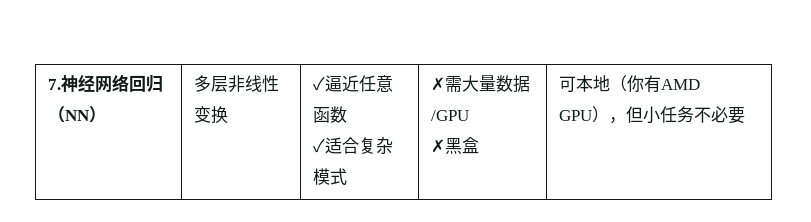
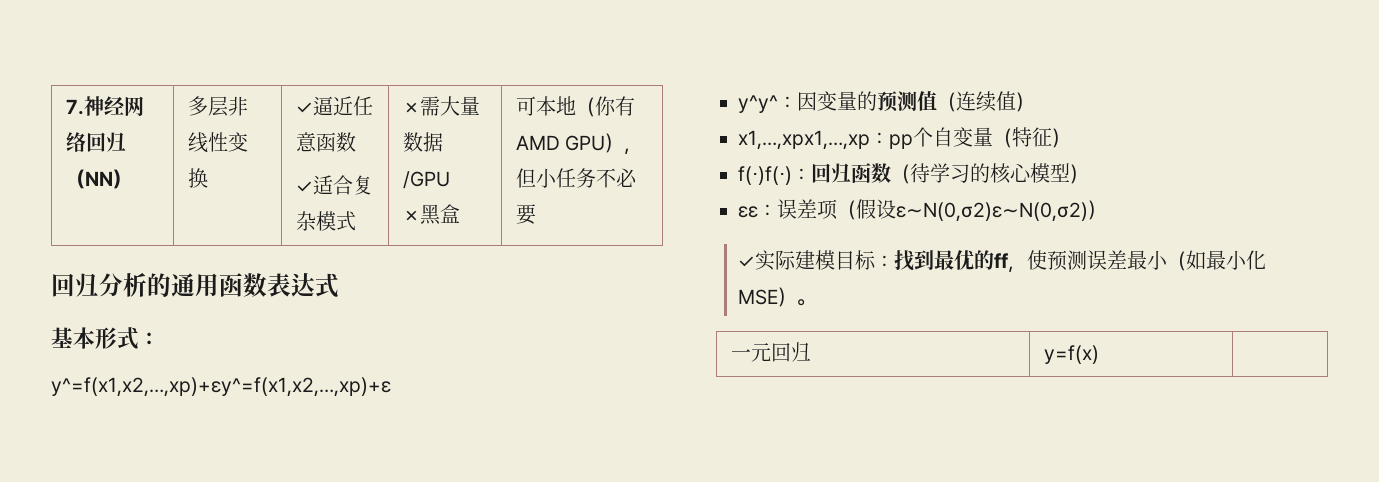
(746, 115) none -> [51,272,339,298] [51,327,159,350] [51,377,391,397] [738,91,1035,113] [738,127,1071,150] [738,163,1089,185] [738,199,1107,222] [738,250,1267,273] [738,287,817,307] [730,342,811,362] [1043,345,1099,364] // 回归分析的通用函数表达式 // 基本形式： // y^=f(x1,x2,…,xp)+εy^=f(x1,x2,…,xp)+ε // y^y^：因变量的预测值（连续值） // x1,…,xpx1,…,xp：pp个自变量（特征） // f(⋅)f(⋅)：回归函数（待学习的核心模型） // εε：误差项（假设ε∼N(0,σ2)ε∼N(0,σ2)） // ✓实际建模目标：找到最优的ff，使预测误差最小（如最小化MSE）。 // 一元回归 | y=f(x) |

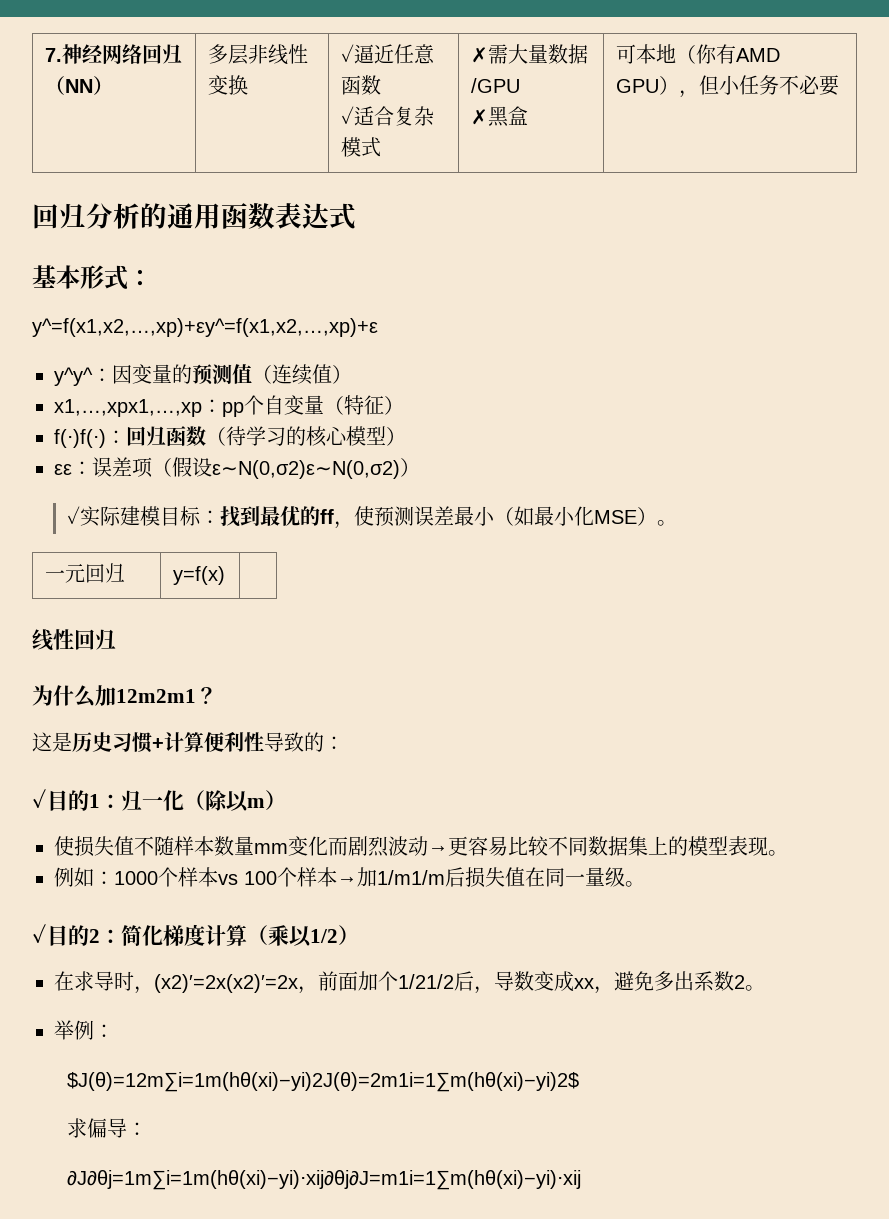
(1099, 354) none -> [32,629,116,651] [32,685,217,708] [32,731,344,753] [32,789,286,812] [54,836,788,857] [54,867,645,888] [32,924,359,947] [54,971,765,994] [54,1020,114,1040] [67,1072,580,1092] [67,1118,148,1138] [67,1170,582,1190] // 线性回归 // 为什么加12m2m1？ // 这是历史习惯+计算便利性导致的： // ✓目的1：归一化（除以m） // 使损失值不随样本数量mm变化而剧烈波动→更容易比较不同数据集上的模型表现。 // 例如：1000个样本vs 100个样本→加1/m1/m后损失值在同一量级。 // ✓目的2：简化梯度计算（乘以1/2） // 在求导时，(x2)′=2x(x2)′=2x，前面加个1/21/2后，导数变成xx，避免多出系数2。 // 举例： // $J(θ)=12m∑i=1m(hθ(xi)−yi)2J(θ)=2m1i=1∑m(hθ(xi)−yi)2$ // 求偏导： // ∂J∂θj=1m∑i=1m(hθ(xi)−yi)⋅xij∂θj∂J=m1i=1∑m(hθ(xi)−yi)⋅xij

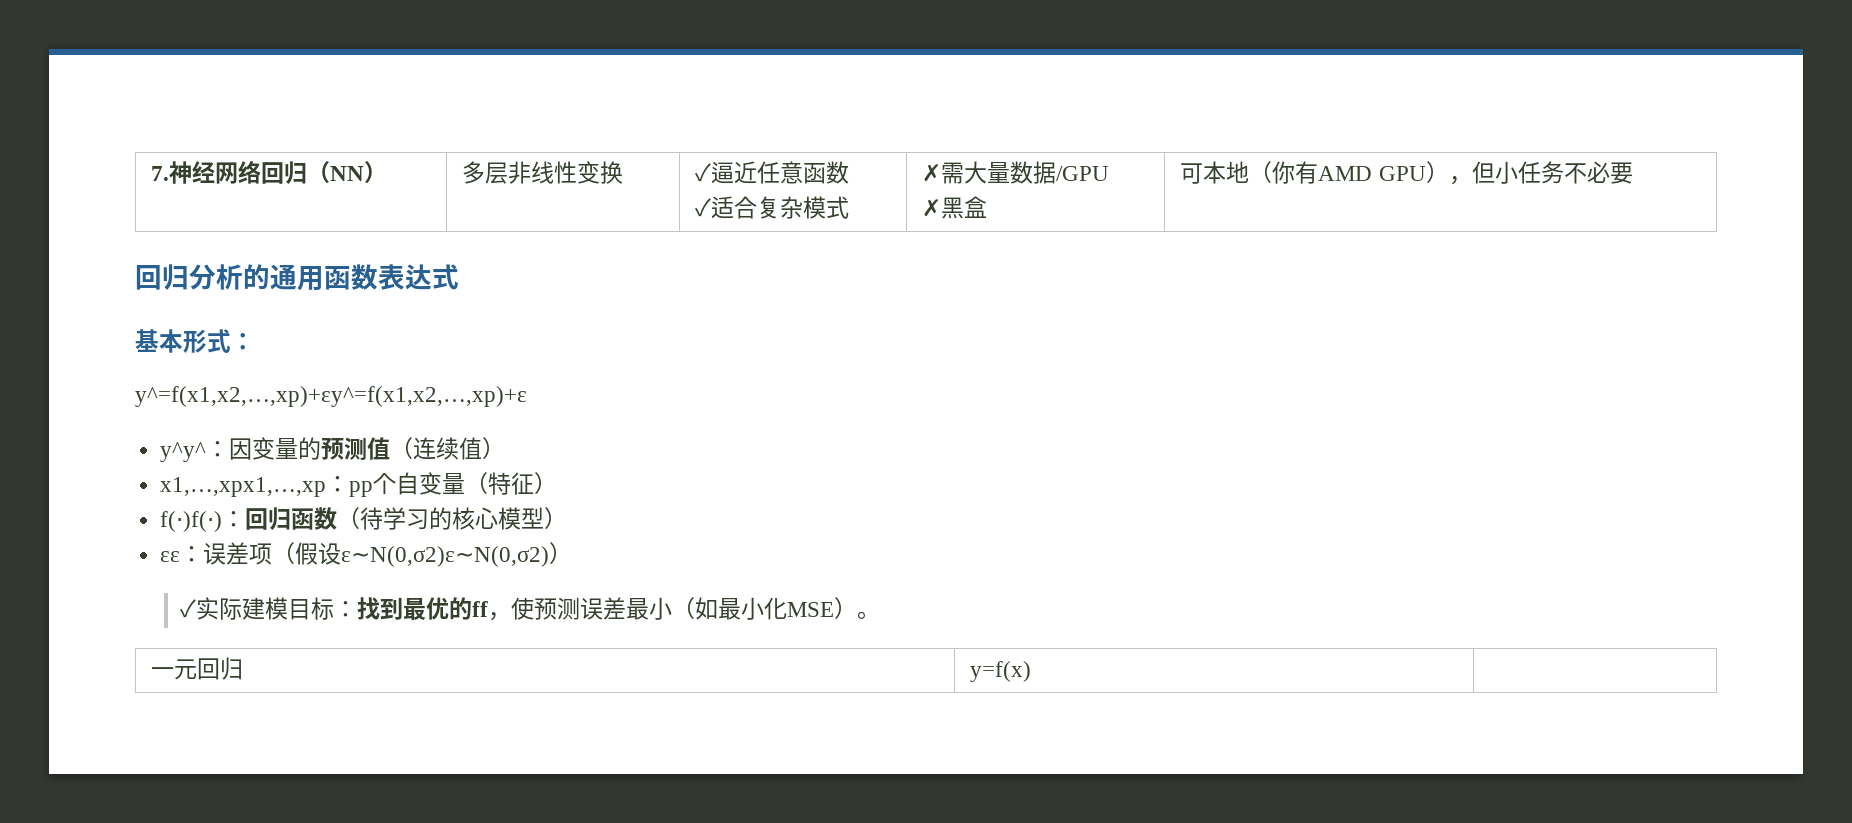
[32,629,116,651] [32,685,217,708] [32,731,344,753] [32,789,286,812] [54,836,788,857] [54,867,645,888] [32,924,359,947] [54,971,765,994] [54,1020,114,1040] [67,1072,580,1092] [67,1118,148,1138] [67,1170,582,1190] // 线性回归 // 为什么加12m2m1？ // 这是历史习惯+计算便利性导致的： // ✓目的1：归一化（除以m） // 使损失值不随样本数量mm变化而剧烈波动→更容易比较不同数据集上的模型表现。 // 例如：1000个样本vs 100个样本→加1/m1/m后损失值在同一量级。 // ✓目的2：简化梯度计算（乘以1/2） // 在求导时，(x2)′=2x(x2)′=2x，前面加个1/21/2后，导数变成xx，避免多出系数2。 // 举例： // $J(θ)=12m∑i=1m(hθ(xi)−yi)2J(θ)=2m1i=1∑m(hθ(xi)−yi)2$ // 求偏导： // ∂J∂θj=1m∑i=1m(hθ(xi)−yi)⋅xij∂θj∂J=m1i=1∑m(hθ(xi)−yi)⋅xij -> (1032, 671) none

